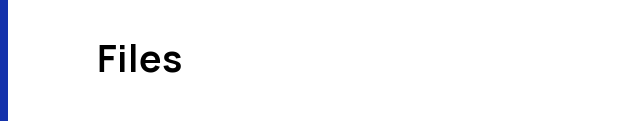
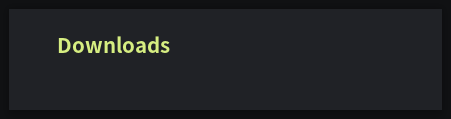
[97,44,182,73] Files -> [57,36,170,53] Downloads

